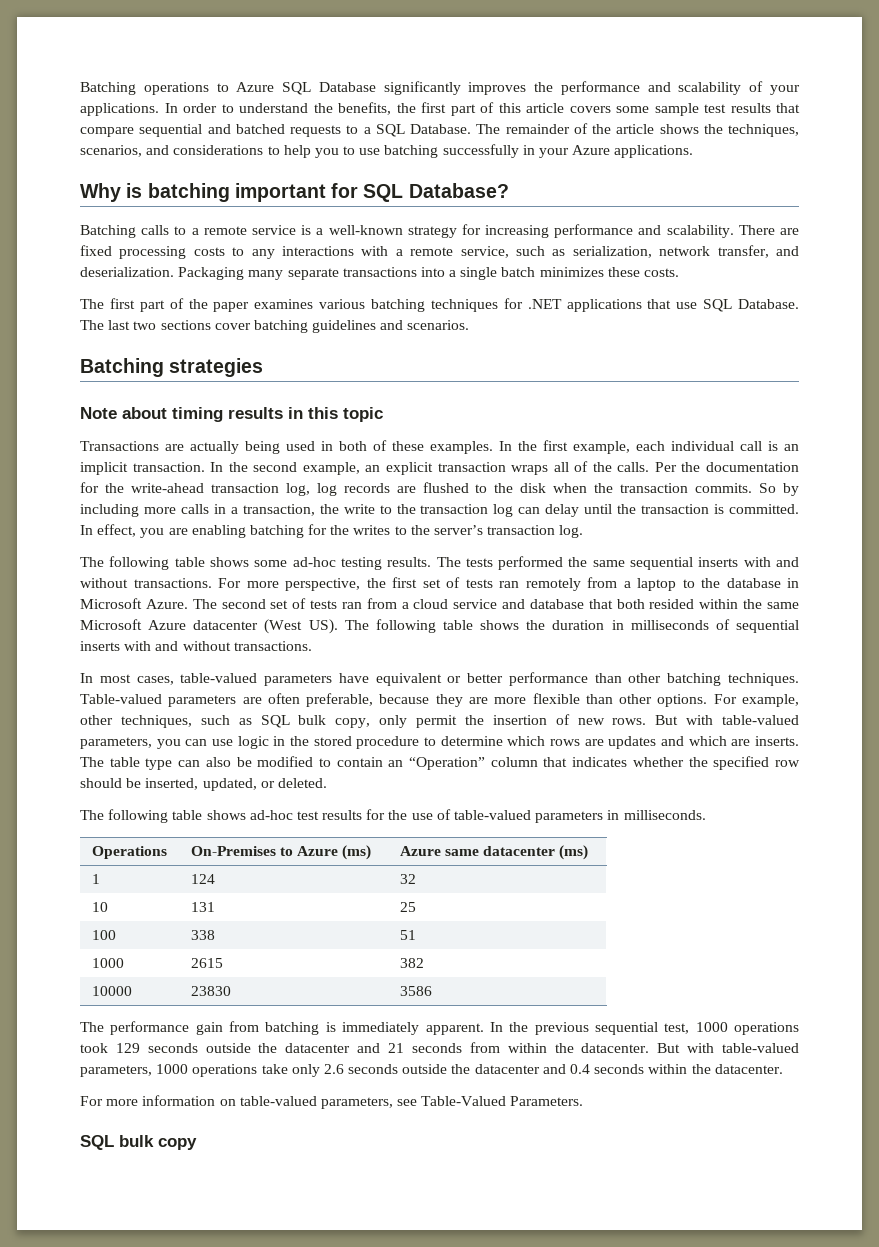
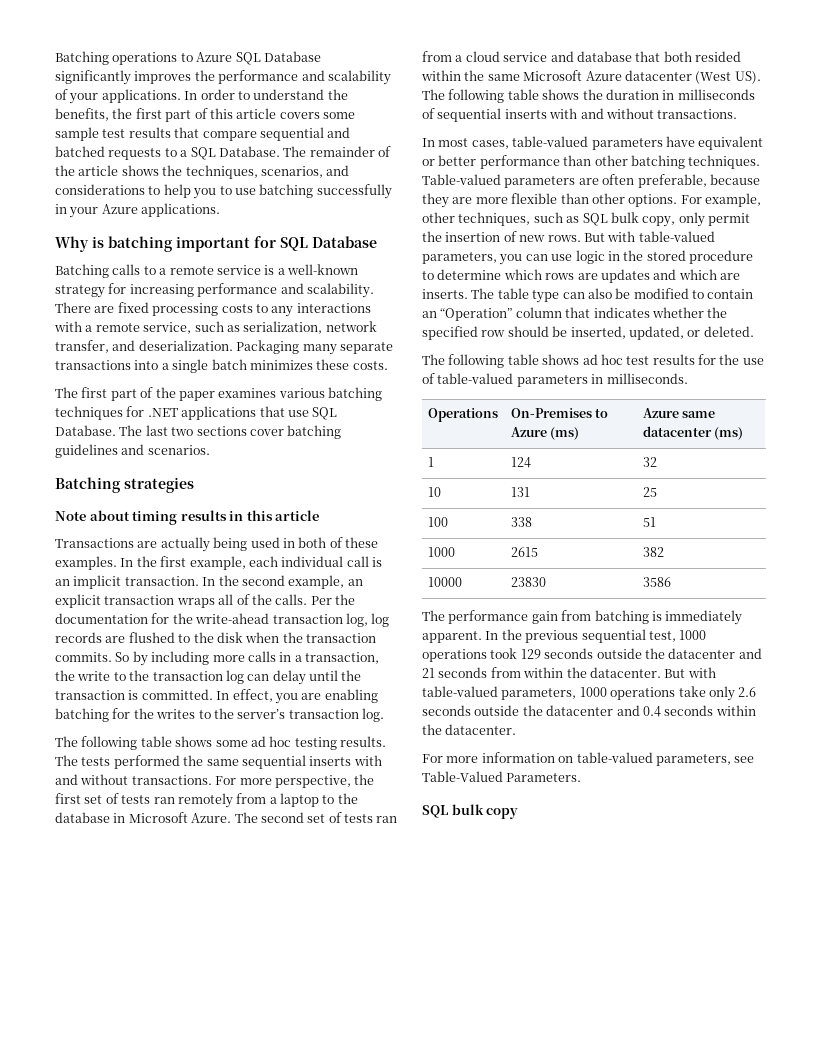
[408,183,509,198] Database? -> [312,236,377,248] Database
[343,407,383,422] topic -> [275,510,320,521] article
[292,557,336,567] ad-hoc -> [250,736,292,747] ad hoc
[249,810,293,820] ad-hoc -> [582,354,623,365] ad hoc

